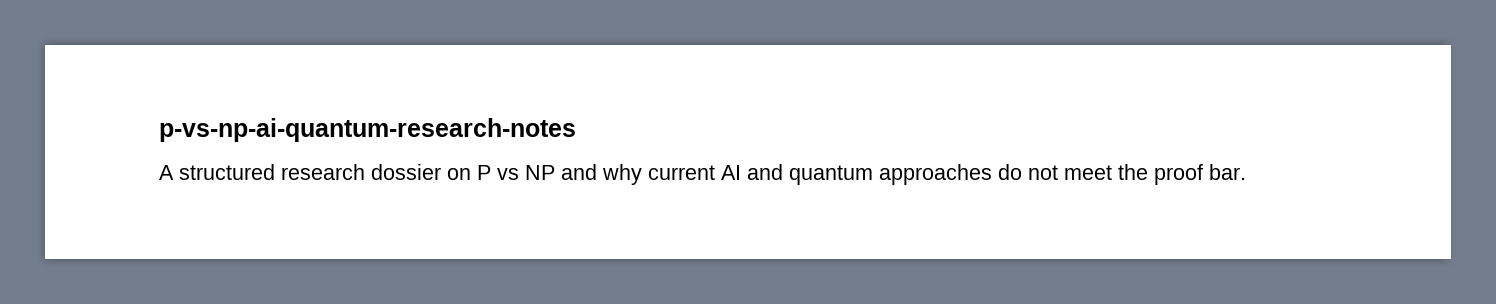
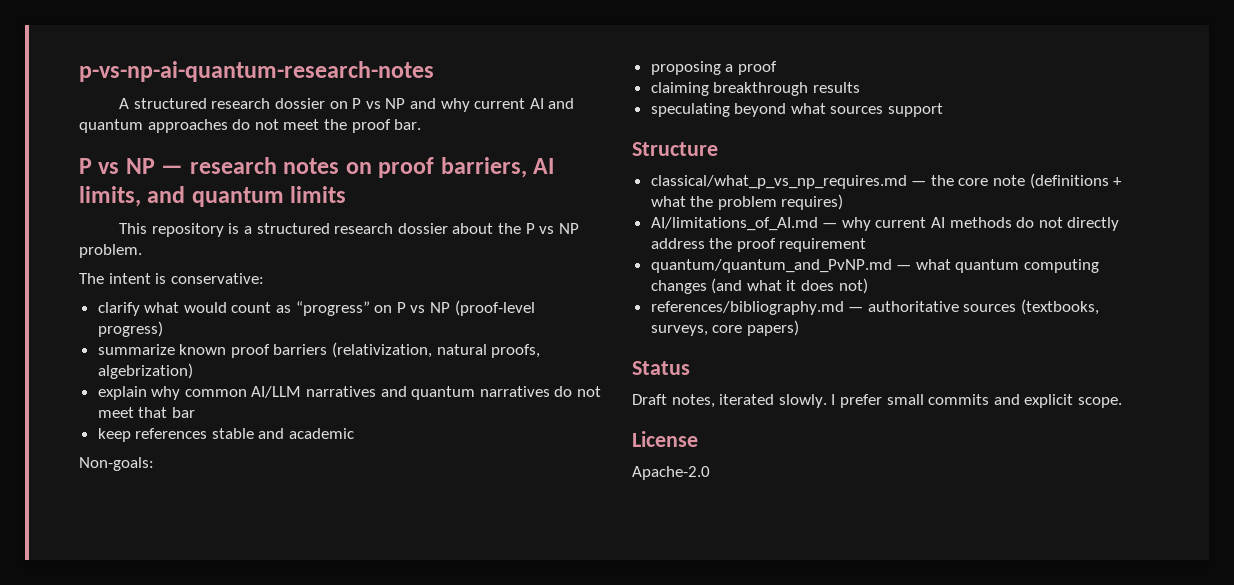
(1246, 172) none -> [79,157,555,178] [79,186,347,207] [119,223,579,237] [79,244,142,258] [79,273,264,284] [97,300,535,316] [97,321,163,337] [97,342,541,358] [97,363,193,379] [97,386,602,400] [97,407,195,418] [97,428,355,442] [79,457,154,471] [650,61,777,75] [650,82,860,96] [650,103,944,117] [632,142,718,156] [650,173,1123,189] [650,194,844,210] [650,217,1120,231] [650,238,867,252] [650,259,1100,273] [650,278,868,294] [650,299,1100,315] [650,320,799,336] [632,361,690,375] [632,394,1122,408] [632,431,698,447] [632,466,710,480] // P vs NP — research notes on proof barriers, AI limits, and quantum limits // This repository is a structured research dossier about the P vs NP problem. // The intent is conservative: // clarify what would count as “progress” on P vs NP (proof-level progress) // summarize known proof barriers (relativization, natural proofs, algebrization) // explain why common AI/LLM narratives and quantum narratives do not meet that bar // keep references stable and academic // Non-goals: // proposing a proof // claiming breakthrough results // speculating beyond what sources support // Structure // classical/what_p_vs_np_requires.md — the core note (definitions + what the problem requires) // AI/limitations_of_AI.md — why current AI methods do not directly address the proof requirement // quantum/quantum_and_PvNP.md — what quantum computing changes (and what it does not) // references/bibliography.md — authoritative sources (textbooks, surveys, core papers) // Status // Draft notes, iterated slowly. I prefer small commits and explicit scope. // License // Apache-2.0

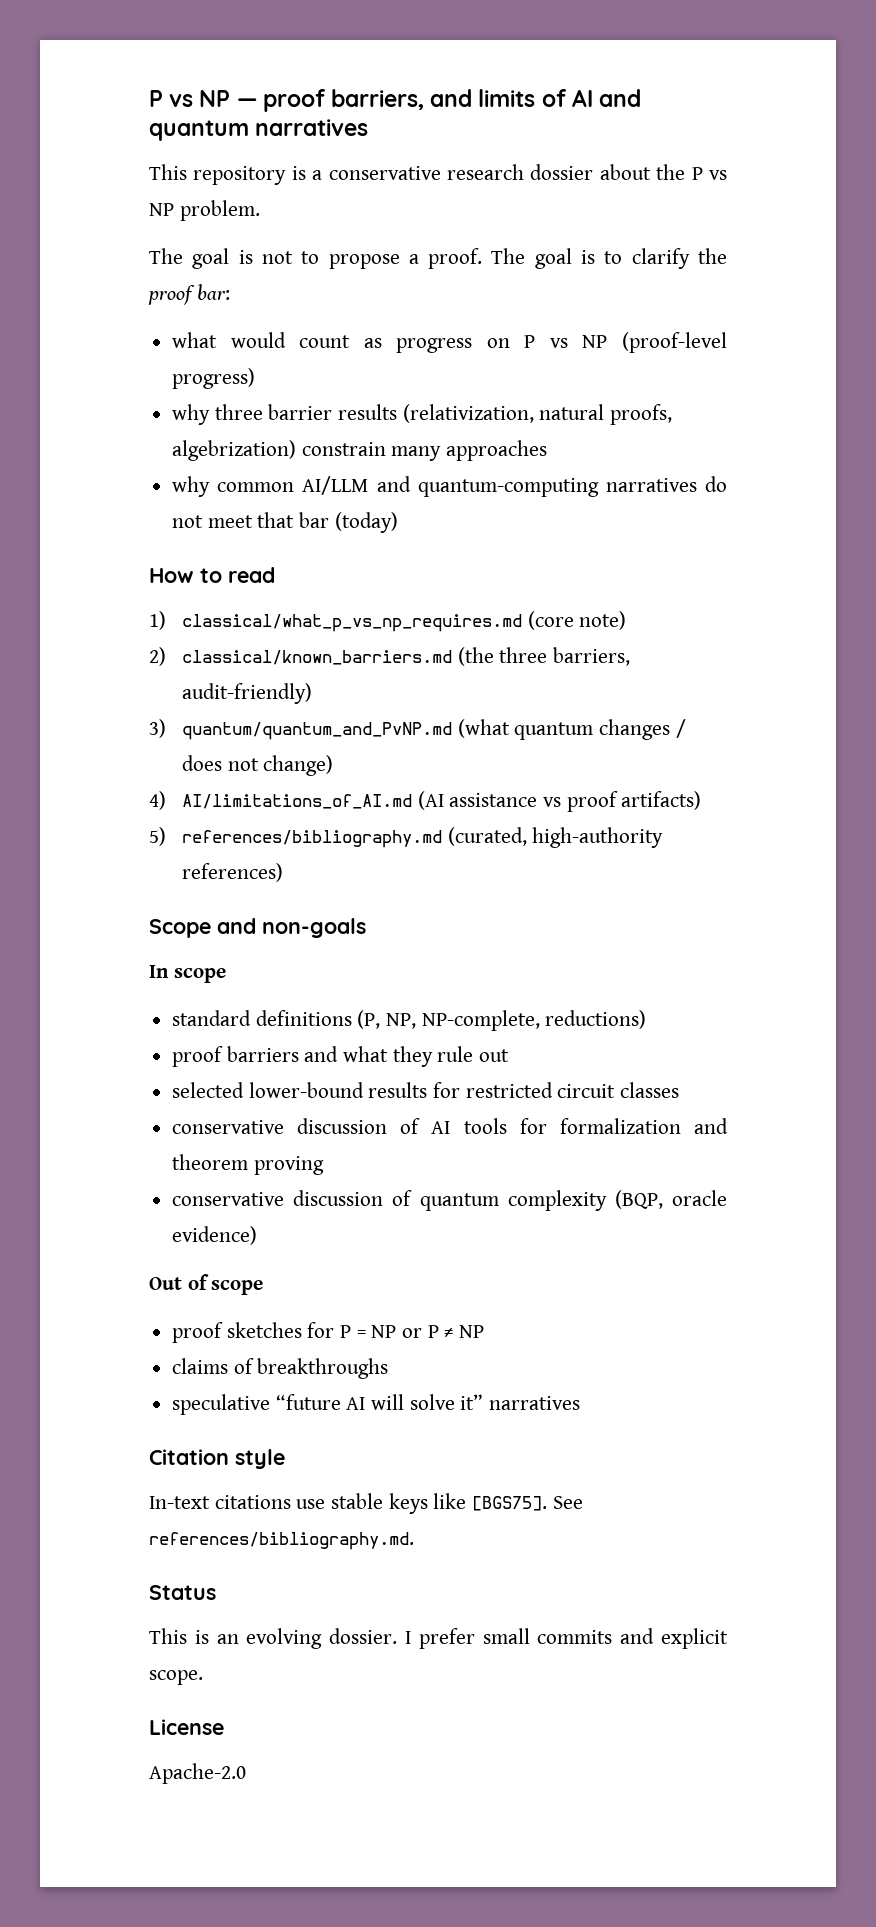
[79,61,434,82] [119,98,575,112] [79,119,422,133] [79,157,555,178] [79,186,347,207] p-vs-np-ai-quantum-research-notes // A structured research dossier on P vs NP and why current AI and quantum approaches do not meet the proof bar. // P vs NP — research notes on proof barriers, AI limits, and quantum limits -> [149,89,642,112] [149,119,369,141] P vs NP — proof barriers, and limits of AI and quantum narratives
[256,223,330,234] structured -> [328,166,441,180] conservative
[108,273,264,284] [97,302,140,316] intent is conservative: // clarify -> [192,248,727,269] [148,284,230,305] goal is not to propose a proof. The goal is to clarify the proof bar: //
[295,301,370,316] “progress” -> [396,338,473,353] progress
[97,344,328,358] summarize known proof barriers -> [172,404,398,425] why three barrier results
[97,386,476,400] // explain why common AI/LLM narratives and quantum -> [301,440,548,461] [172,476,599,497] constrain many approaches // why common AI/LLM and quantum-computing
[97,428,355,442] [79,457,154,471] [650,61,777,75] [650,82,860,96] [650,103,944,117] [632,142,718,156] [650,173,1123,189] [650,194,844,210] [650,217,1120,231] [650,238,867,252] [650,259,1100,273] [650,278,868,294] [650,299,1100,315] [650,320,799,336] [632,361,690,375] [632,394,827,408] // keep references stable and academic // Non-goals: // proposing a proof // claiming breakthrough results // speculating beyond what sources support // Structure // classical/what_p_vs_np_requires.md — the core note (definitions + what the problem requires) // AI/limitations_of_AI.md — why current AI methods do not directly address the proof requirement // quantum/quantum_and_PvNP.md — what quantum computing changes (and what it does not) // references/bibliography.md — authoritative sources (textbooks, surveys, core papers) // Status // Draft notes, iterated slowly. -> [334,512,398,533] [149,567,275,583] [149,611,627,632] [149,647,630,666] [181,683,312,704] [149,719,686,740] [181,755,334,776] [149,791,702,812] [149,827,664,848] [181,863,283,882] [149,918,366,938] [149,965,226,983] [172,1010,647,1031] [172,1046,510,1067] [172,1082,680,1098] [172,1118,728,1134] [172,1154,324,1175] [172,1190,727,1211] [172,1226,258,1245] [149,1274,264,1295] [172,1322,485,1343] [172,1358,389,1379] [172,1394,581,1415] [149,1449,285,1469] [149,1493,583,1514] [149,1532,414,1550] [149,1585,216,1600] [149,1628,398,1649] (today) // How to read // 1) classical/what_p_vs_np_requires.md (core note) // 2) classical/known_barriers.md (the three barriers, audit-friendly) // 3) quantum/quantum_and_PvNP.md (what quantum changes / does not change) // 4) AI/limitations_of_AI.md (AI assistance vs proof artifacts) // 5) references/bibliography.md (curated, high-authority references) // Scope and non-goals // In scope // standard definitions (P, NP, NP-complete, reductions) // proof barriers and what they rule out // selected lower-bound results for restricted circuit classes // conservative discussion of AI tools for formalization and theorem proving // conservative discussion of quantum complexity (BQP, oracle evidence) // Out of scope // proof sketches for P = NP or P ≠ NP // claims of breakthroughs // speculative “future AI will solve it” narratives // Citation style // In-text citations use stable keys like [BGS75]. See references/bibliography.md. // Status // This is an evolving dossier.

